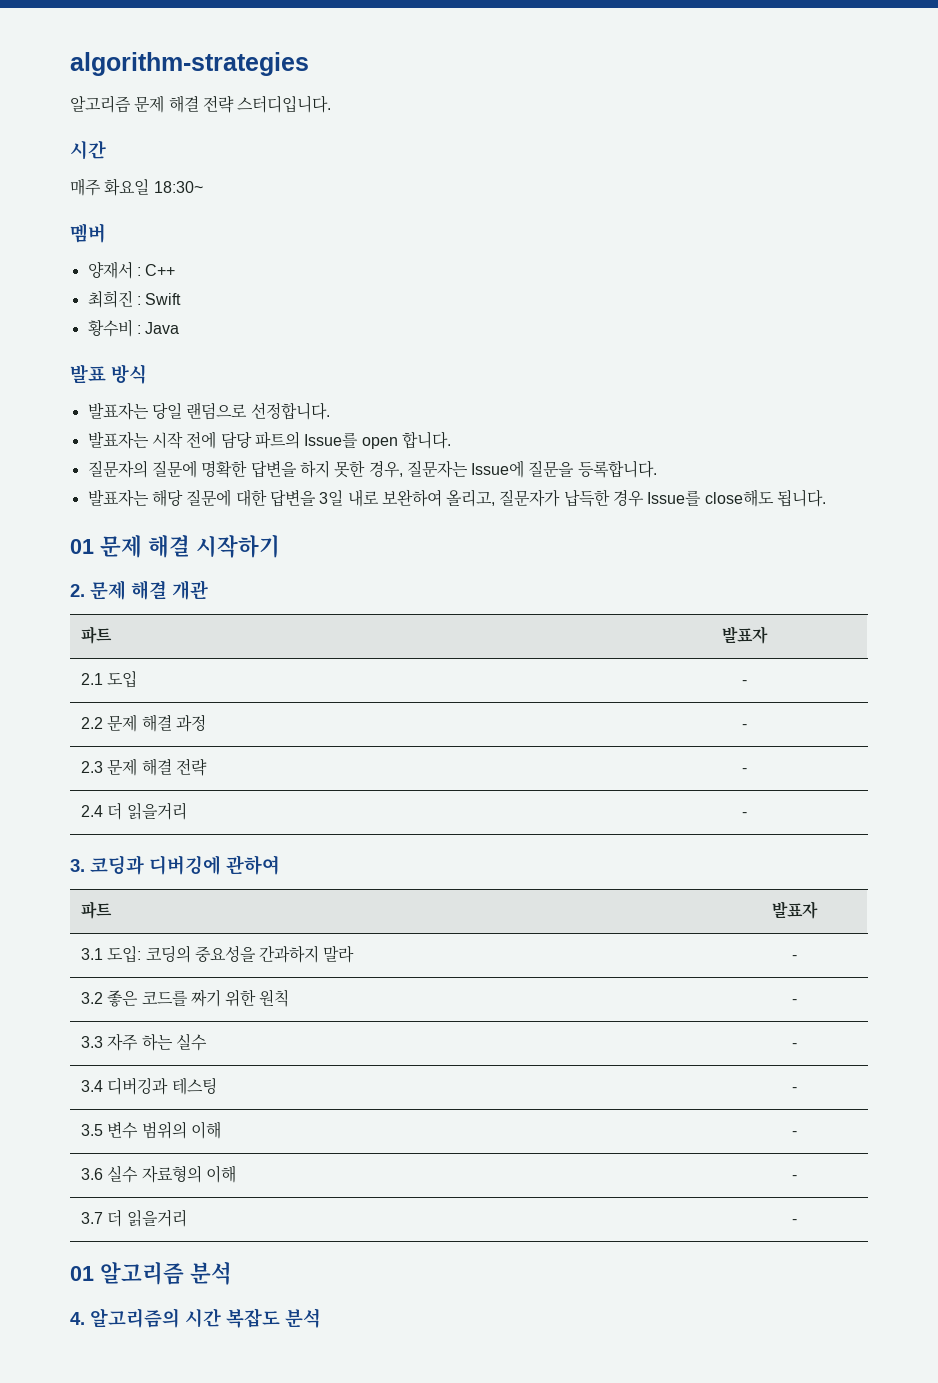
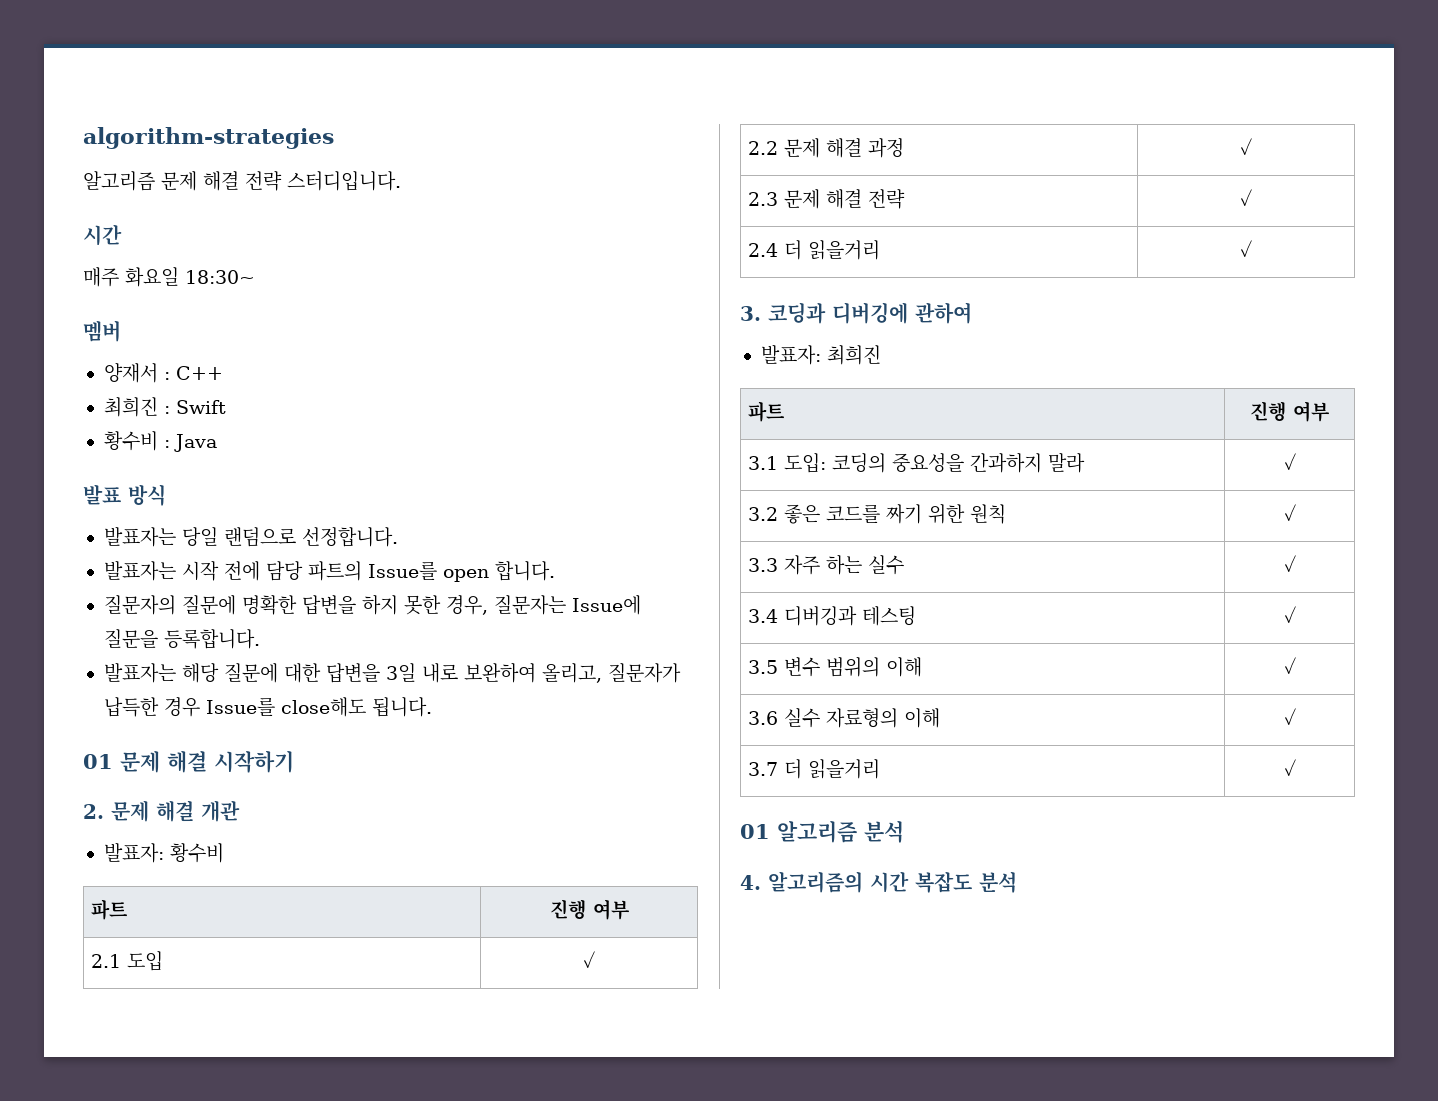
[80,626,112,644] [721,626,768,644] // 파트 | 발표자 -> [103,842,224,863] [90,899,128,920] [549,899,630,920] // 발표자: 황수비 // 파트 | 진행 여부
[741,680,747,685] - -> [583,951,595,968] ✓
[741,724,747,729] - -> [1240,138,1252,155] ✓
[741,768,747,773] - -> [1240,189,1252,206] ✓
[741,812,747,817] - -> [1240,240,1252,257] ✓
[80,901,112,919] [771,901,818,919] // 파트 | 발표자 -> [760,344,881,365] [747,401,785,422] [1250,401,1330,422] // 발표자: 최희진 // 파트 | 진행 여부
[791,955,797,960] - -> [1283,453,1296,470] ✓
[791,999,797,1004] - -> [1283,504,1296,521] ✓
[791,1043,797,1048] - -> [1283,555,1296,572] ✓
[791,1087,797,1092] - -> [1283,606,1296,623] ✓
[791,1131,797,1136] - -> [1283,657,1296,674] ✓
[791,1175,797,1180] - -> [1283,708,1296,725] ✓
[791,1219,797,1224] - -> [1283,759,1296,776] ✓

